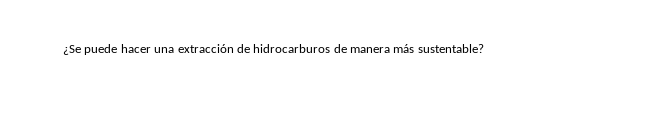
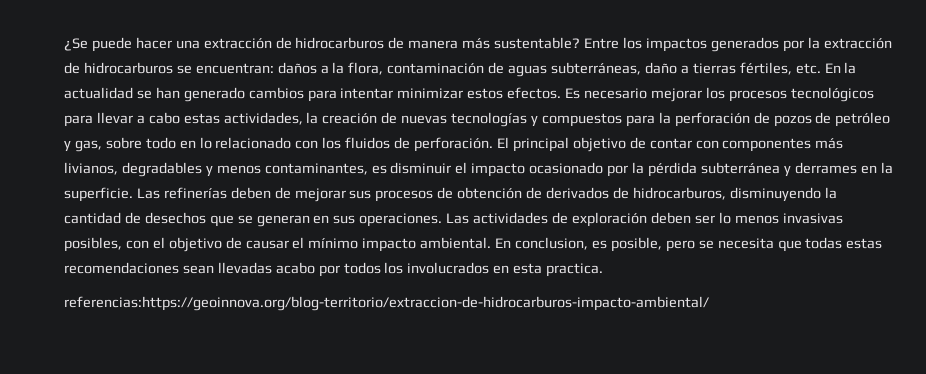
(484, 48) none -> [584,37,892,52] [64,62,857,77] [64,87,874,102] [64,112,891,127] [64,137,844,152] [64,162,893,177] [64,187,837,202] [64,212,843,227] [64,237,883,252] [64,262,604,277] [64,296,709,311] Entre los impactos generados por la extracción de hidrocarburos se encuentran: daños a la flora, contaminación de aguas subterráneas, daño a tierras fértiles, etc. En la actualidad se han generado cambios para intentar minimizar estos efectos. Es necesario mejorar los procesos tecnológicos para llevar a cabo estas actividades, la creación de nuevas tecnologías y compuestos para la perforación de pozos de petróleo y gas, sobre todo en lo relacionado con los fluidos de perforación. El principal objetivo de contar con componentes más livianos, degradables y menos contaminantes, es disminuir el impacto ocasionado por la pérdida subterránea y derrames en la superficie. Las refinerías deben de mejorar sus procesos de obtención de derivados de hidrocarburos, disminuyendo la cantidad de desechos que se generan en sus operaciones. Las actividades de exploración deben ser lo menos invasivas posibles, con el objetivo de causar el mínimo impacto ambiental. En conclusion, es posible, pero se necesita que todas estas recomendaciones sean llevadas acabo por todos los involucrados en esta practica. // referencias:https://geoinnova.org/blog-territorio/extraccion-de-hidrocarburos-impacto-ambiental/

